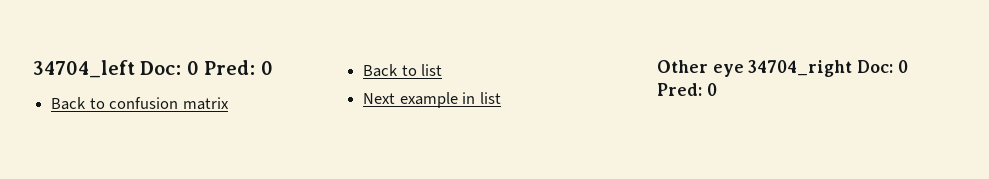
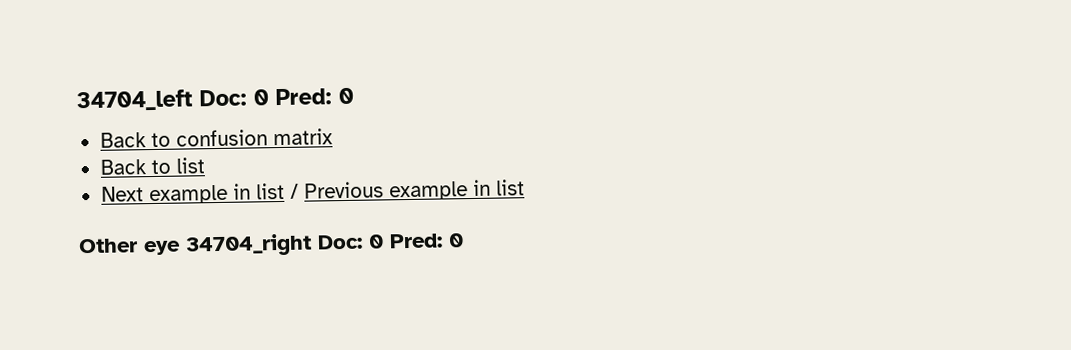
(501, 98) none -> [289,179,525,201] / Previous example in list

